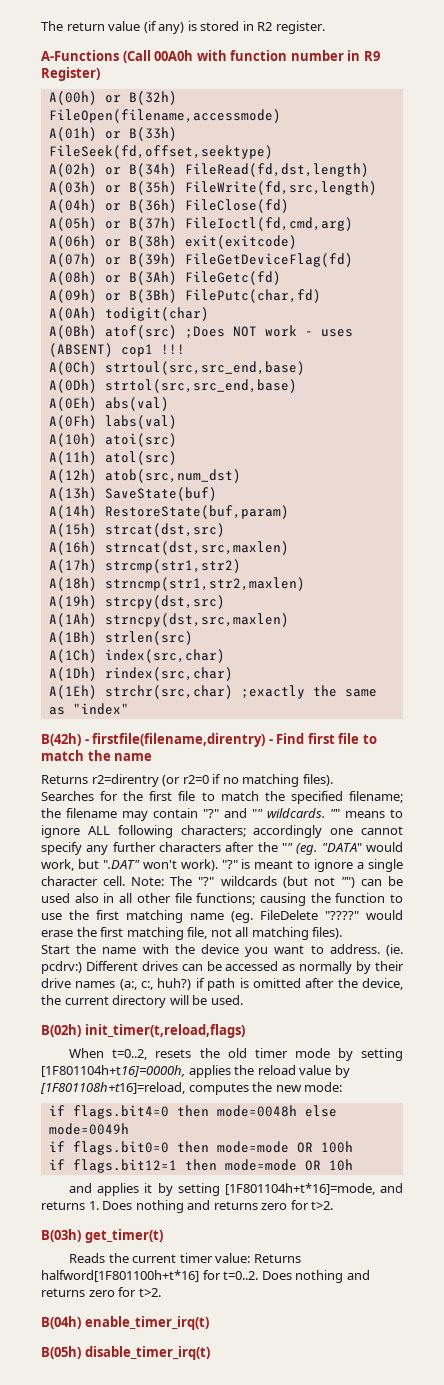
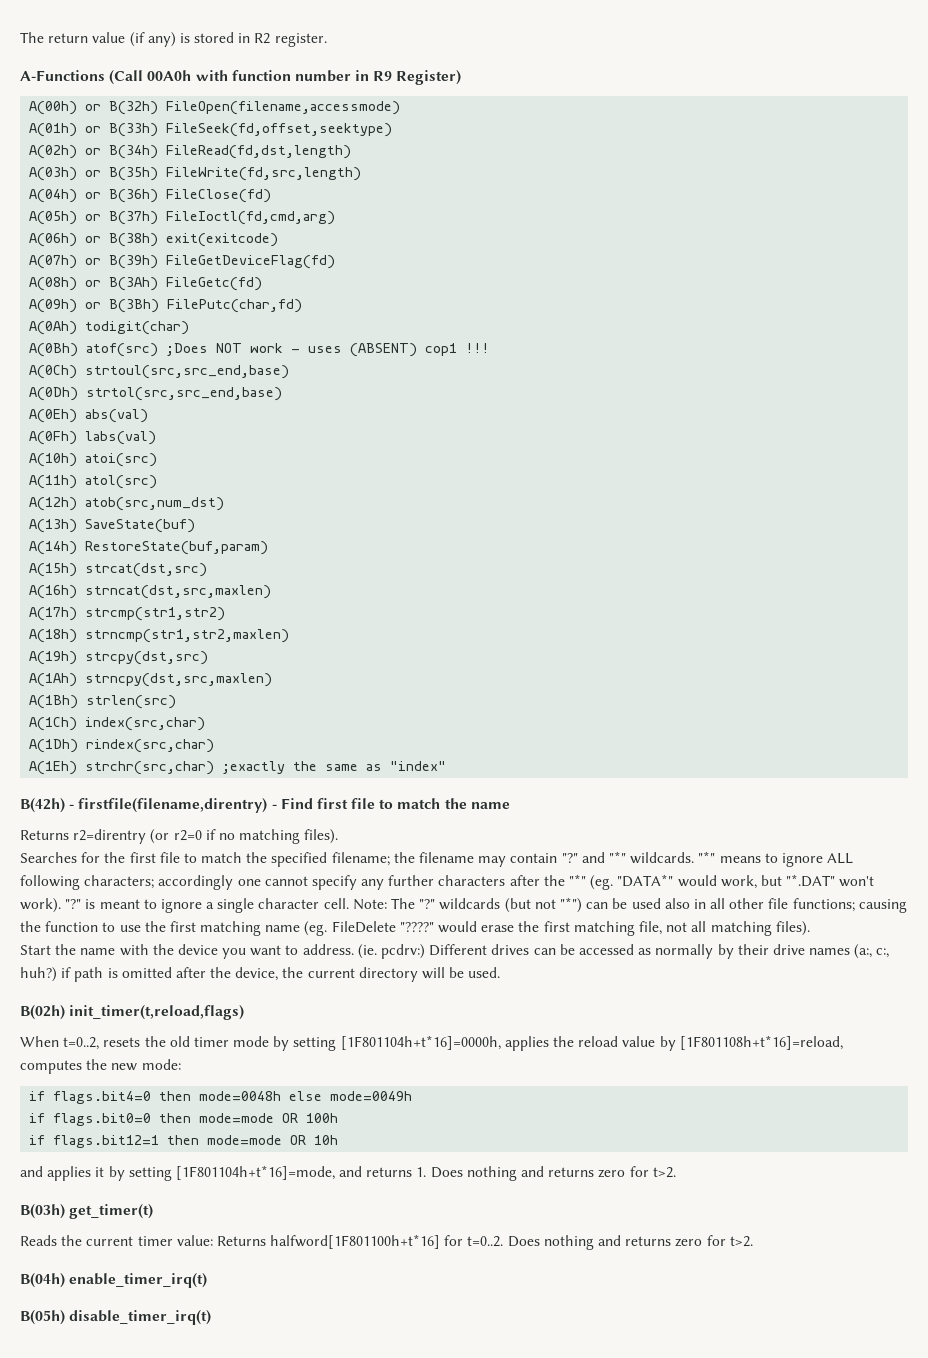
[252,808,340,818] "" wildcards. "" -> [608,851,716,864] "*" wildcards. "*"
[282,843,362,855] "" (eg. "DATA" -> [569,874,674,890] "*" (eg. "DATA*"
[102,860,140,869] ".DAT" -> [786,874,836,887] "*.DAT"
[340,877,355,888] "") -> [559,897,582,913] "*")
[41,1065,185,1077] [1F801104h+t16]=0000h, -> [340,1035,501,1050] [1F801104h+t*16]=0000h,
[40,1082,185,1094] [1F801108h+t16]=reload, -> [679,1035,843,1050] [1F801108h+t*16]=reload,

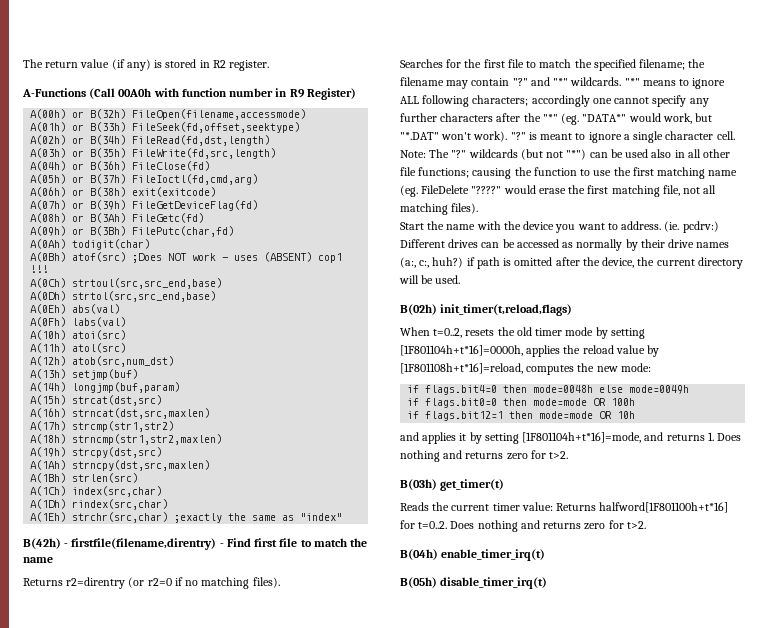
[85,519,196,533] SaveState(buf) -> [72,369,139,380] setjmp(buf)
[85,541,269,555] RestoreState(buf,param) -> [72,382,181,393] longjmp(buf,param)

